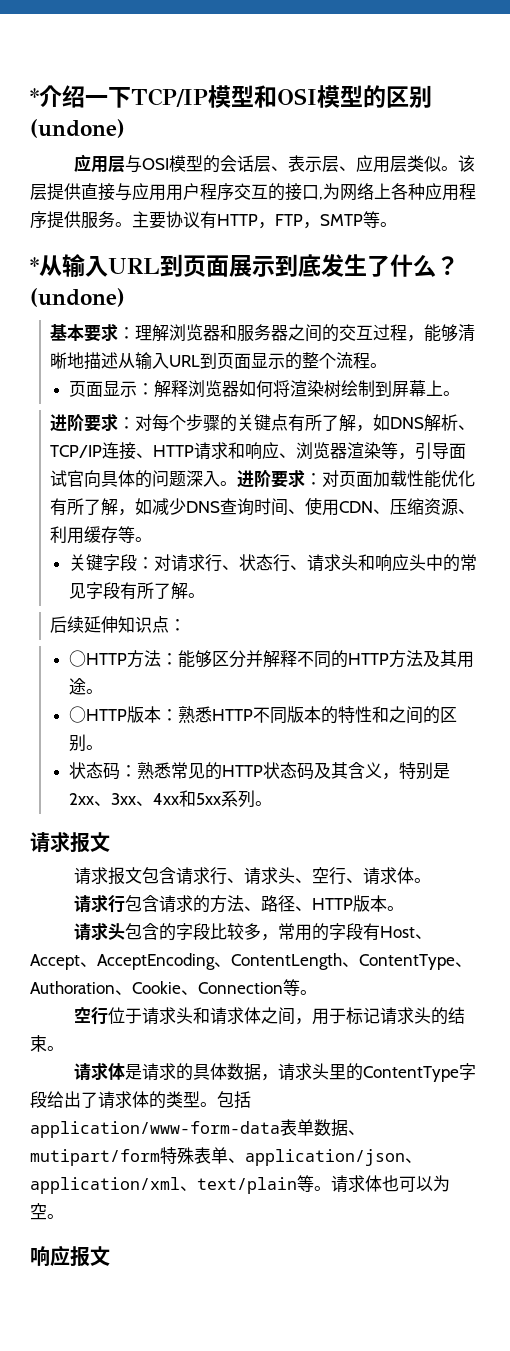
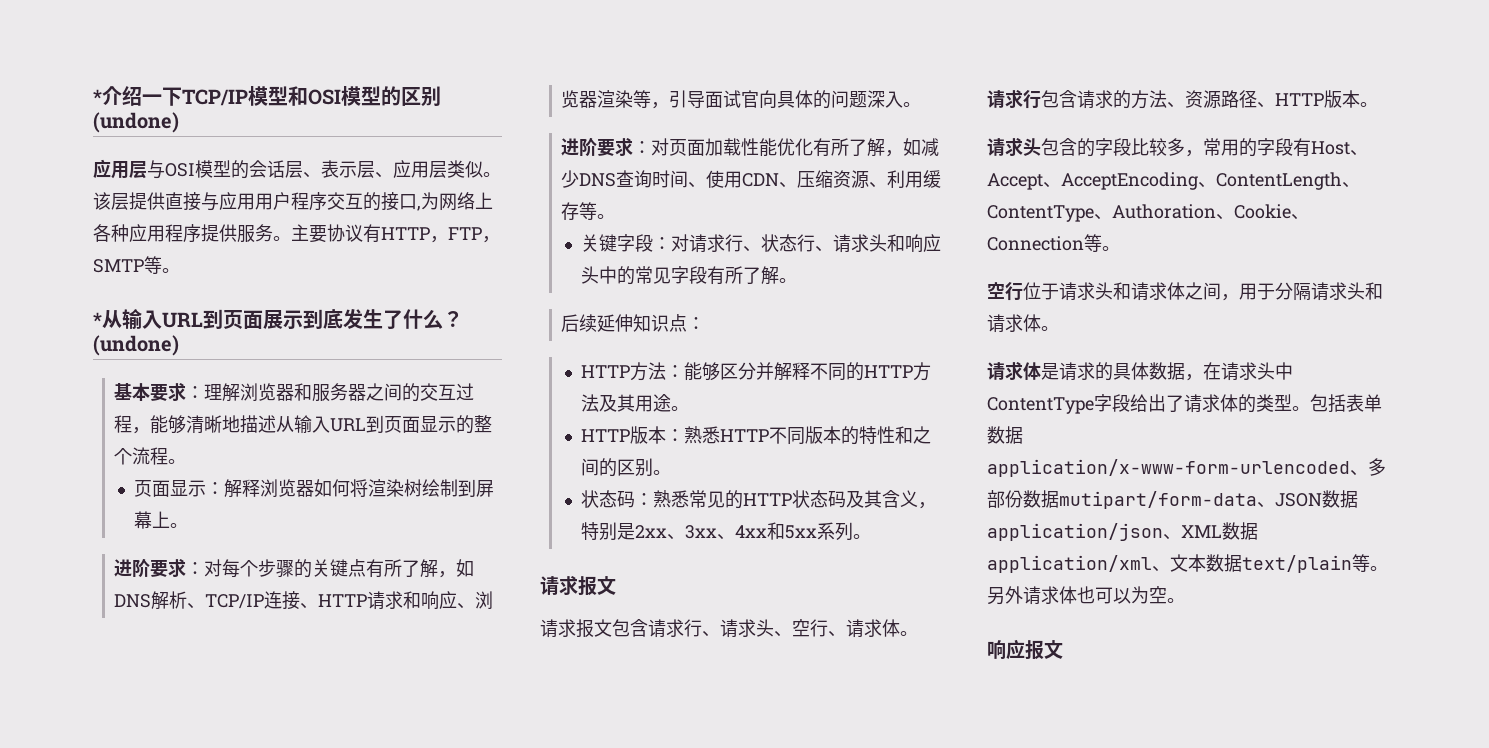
(238, 483) none -> (922, 104) //
[69,650,128,667] ○HTTP -> [581,365,631,378] HTTP
[69,706,128,723] ○HTTP -> [581,429,631,442] HTTP
(261, 908) none -> [1185,90,1221,109] 资源
[345,1007,465,1025] [30,1035,47,1052] 标记请求头的结束 -> [1275,282,1383,301] [987,314,1041,333] 分隔请求头和请求体
[277,1063,363,1081] 请求头里的 -> [1203,362,1293,381] 在请求头中
[30,1121,280,1138] application/www-form-data -> (1346, 403) none
[348,1130,365,1135] [30,1147,422,1166] [30,1177,197,1194] 、mutipart/form特殊表单、application/json、application/xml、 -> [987,458,1386,477] [987,490,1358,509] [987,522,1258,541] [987,554,1242,573] application/x-www-form-urlencoded、多部份数据mutipart/form-data、JSON数据application/json、XML数据application/xml、文本数据
(331, 1188) none -> [987,586,1023,605] 另外

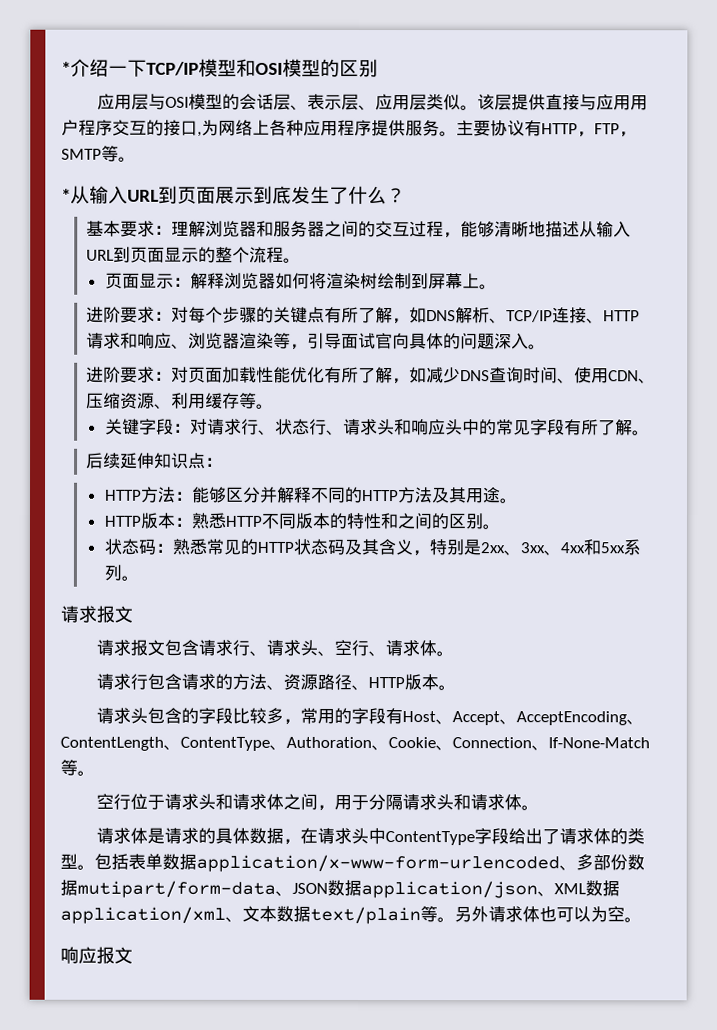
[93,112,179,133] (undone) -> (378, 68) none
[93,335,179,356] (undone) -> (406, 196) none
(1084, 243) none -> [531,737,650,751] 、If-None-Match

